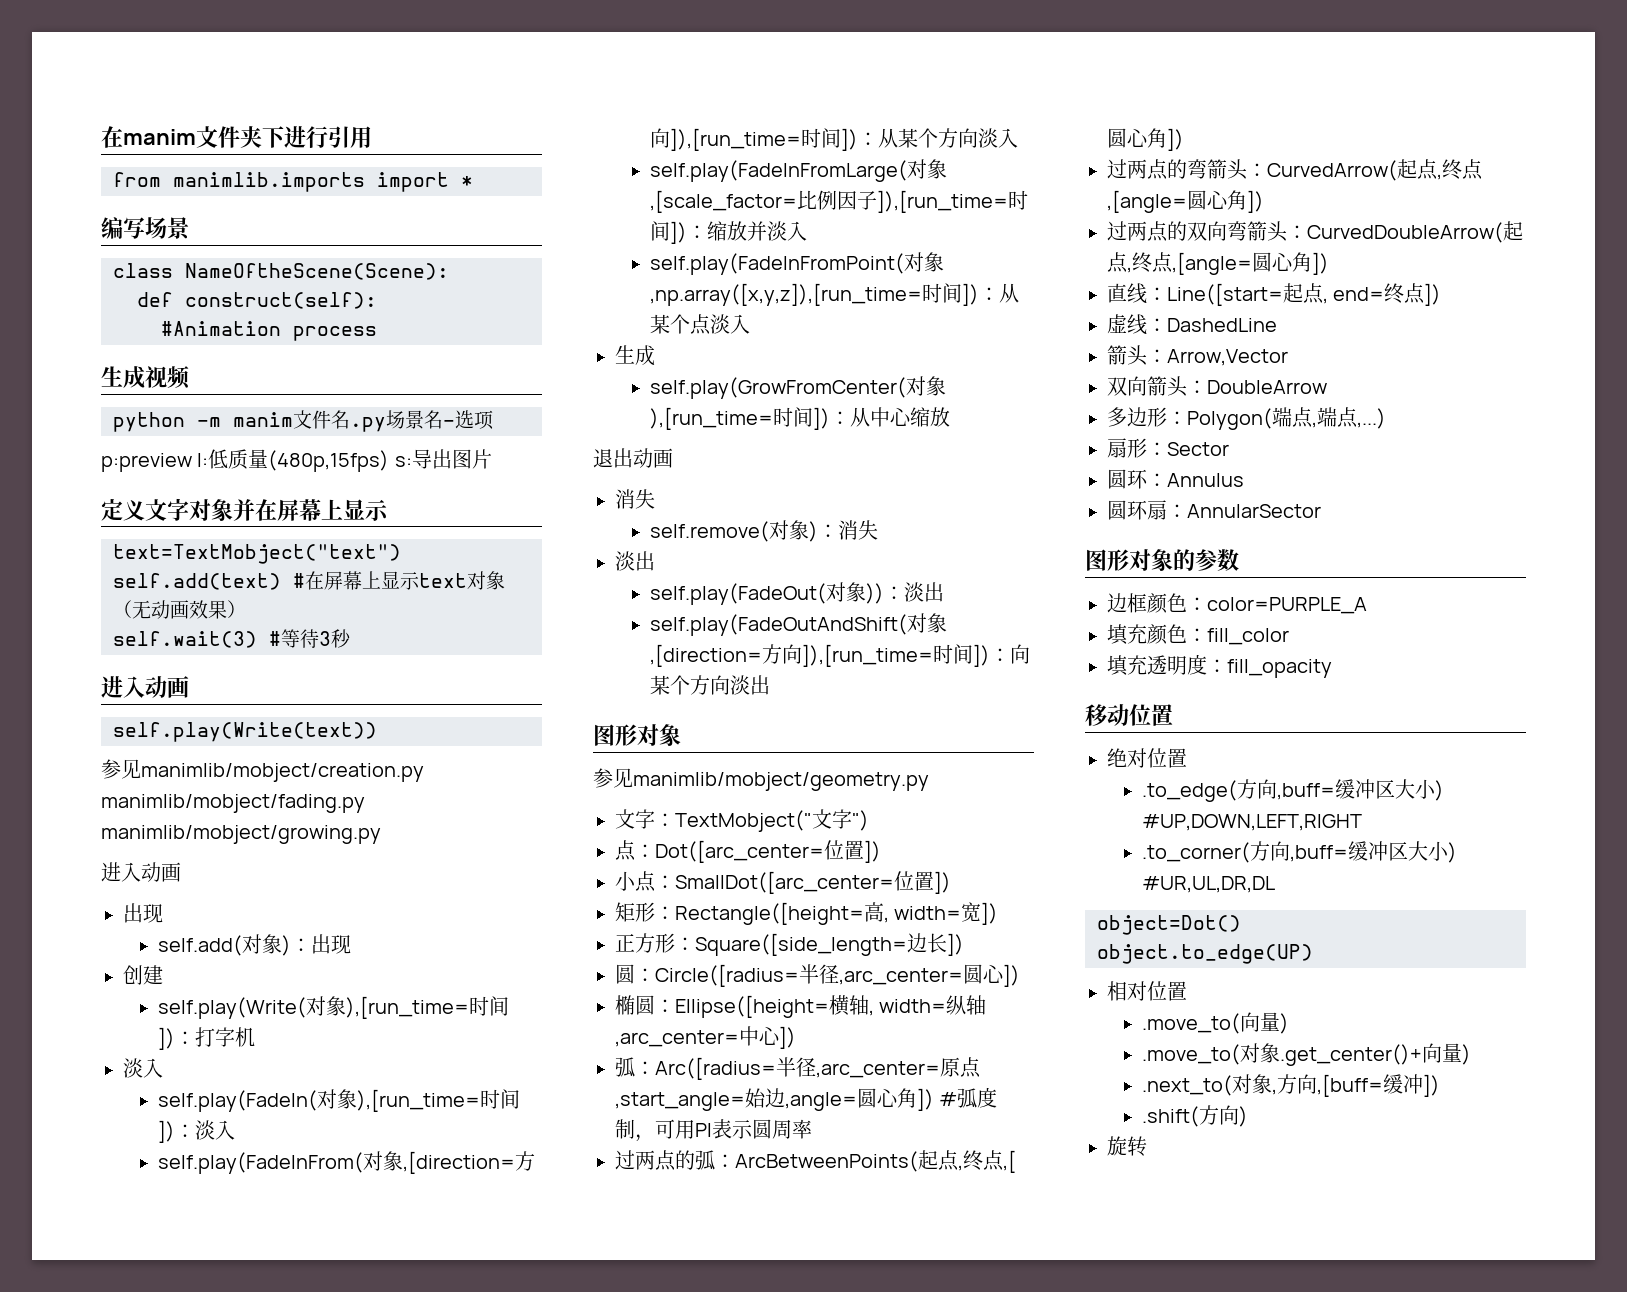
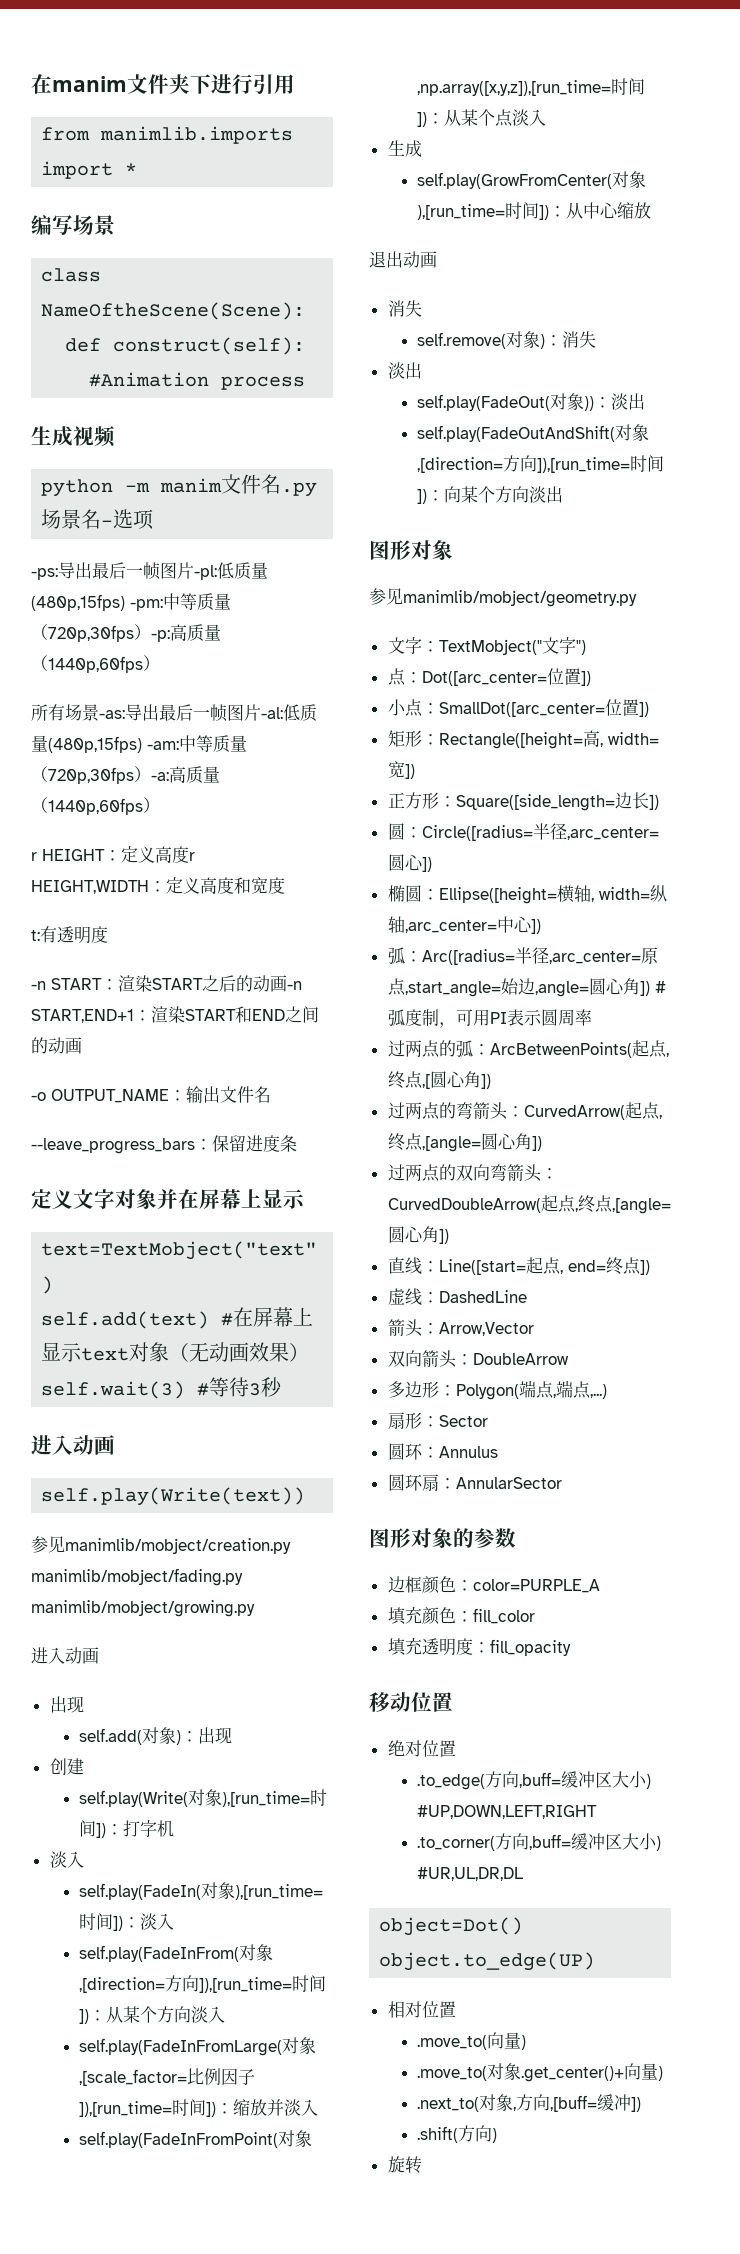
[101,449,492,472] p:preview l:低质量(480p,15fps) s:导出图片 -> [31,562,268,580] [31,593,231,611] [31,624,221,642] [31,655,160,673] [31,704,317,722] [31,735,247,753] [31,766,220,784] [31,797,160,815] [31,846,195,863] [31,877,285,894] [31,926,108,944] [31,975,302,992] [31,1006,319,1023] [31,1037,82,1054] [31,1086,271,1103] [31,1135,297,1154] -ps:导出最后一帧图片-pl:低质量(480p,15fps) -pm:中等质量（720p,30fps）-p:高质量（1440p,60fps） // 所有场景-as:导出最后一帧图片-al:低质量(480p,15fps) -am:中等质量（720p,30fps）-a:高质量（1440p,60fps） // r HEIGHT：定义高度r HEIGHT,WIDTH：定义高度和宽度 // t:有透明度 // -n START：渲染START之后的动画-n START,END+1：渲染START和END之间的动画 // -o OUTPUT_NAME：输出文件名 // --leave_progress_bars：保留进度条

